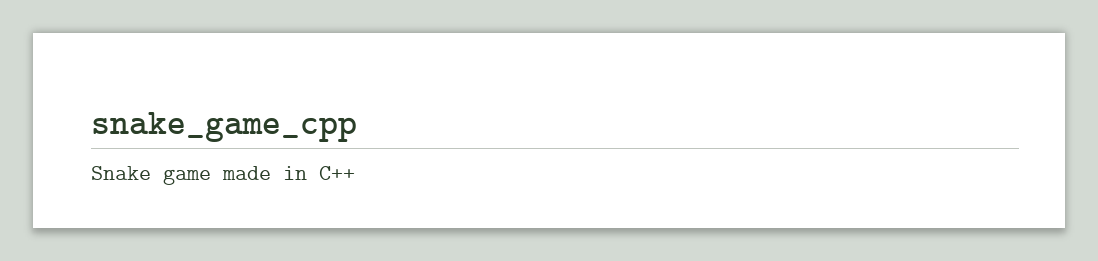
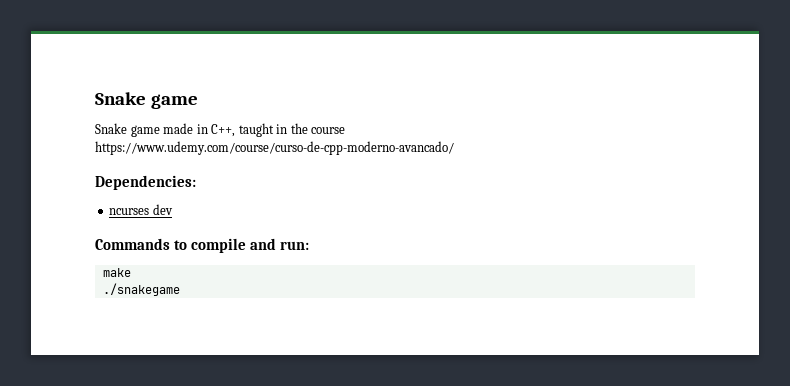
[91,112,357,142] snake_game_cpp -> [95,92,198,109] Snake game
[319,166,355,180] C++ -> [211,123,346,137] [95,141,454,155] [95,175,196,190] [109,204,173,215] [95,238,309,253] [102,268,131,277] [102,283,180,296] C++, taught in the course https://www.udemy.com/course/curso-de-cpp-moderno-avancado/ // Dependencies: // ncurses dev // Commands to compile and run: // make // ./snakegame

